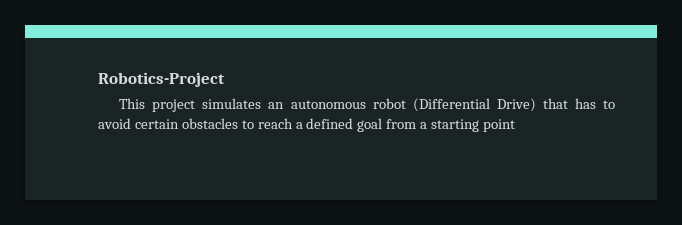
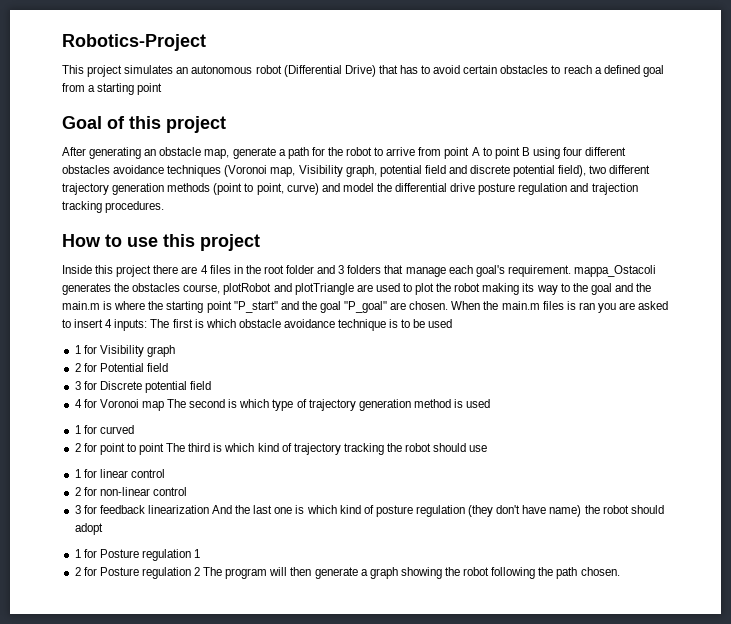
(516, 125) none -> [62,116,226,133] [62,147,627,159] [62,165,651,177] [62,183,638,195] [62,201,165,213] [62,234,260,251] [62,265,656,277] [62,283,652,295] [62,301,669,313] [62,319,453,331] [74,345,175,357] [74,363,168,372] [74,381,212,393] [74,399,491,411] [74,425,134,434] [74,443,488,455] [74,469,165,478] [74,487,187,496] [74,505,664,517] [74,523,103,535] [74,549,201,561] [74,567,620,579] // Goal of this project // After generating an obstacle map, generate a path for the robot to arrive from point A to point B using four different obstacles avoidance techniques (Voronoi map, Visibility graph, potential field and discrete potential field), two different trajectory generation methods (point to point, curve) and model the differential drive posture regulation and trajection tracking procedures. // How to use this project // Inside this project there are 4 files in the root folder and 3 folders that manage each goal's requirement. mappa_Ostacoli generates the obstacles course, plotRobot and plotTriangle are used to plot the robot making its way to the goal and the main.m is where the starting point "P_start" and the goal "P_goal" are chosen. When the main.m files is ran you are asked to insert 4 inputs: The first is which obstacle avoidance technique is to be used // 1 for Visibility graph // 2 for Potential field // 3 for Discrete potential field // 4 for Voronoi map The second is which type of trajectory generation method is used // 1 for curved // 2 for point to point The third is which kind of trajectory tracking the robot should use // 1 for linear control // 2 for non-linear control // 3 for feedback linearization And the last one is which kind of posture regulation (they don't have name) the robot should adopt // 1 for Posture regulation 1 // 2 for Posture regulation 2 The program will then generate a graph showing the robot following the path chosen.

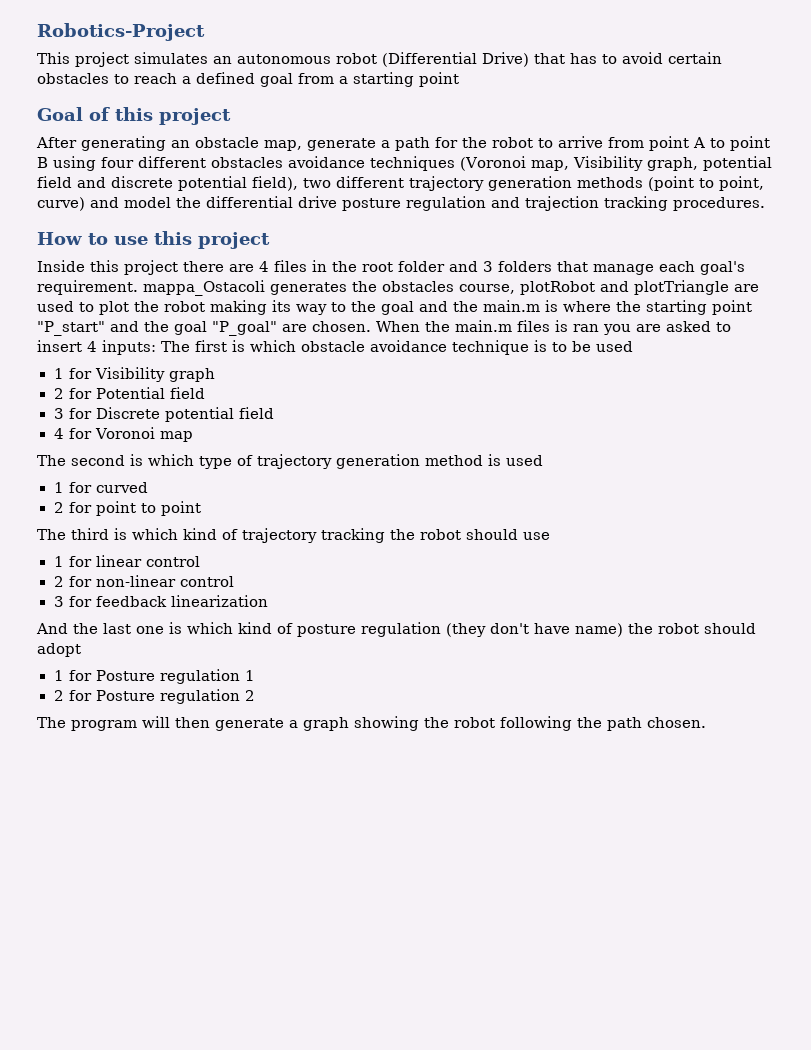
(164, 406) none -> (194, 436) //
(165, 449) none -> (201, 508) //
(209, 509) none -> (268, 601) //
(201, 571) none -> (255, 695) //

